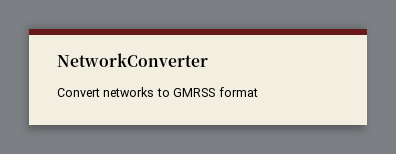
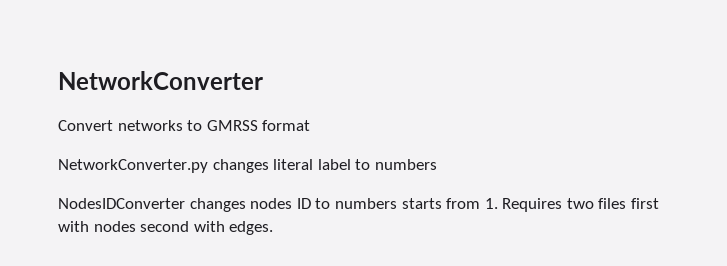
(258, 92) none -> [58,159,437,173] [58,198,660,212] [58,221,274,235] // NetworkConverter.py changes literal label to numbers // NodesIDConverter changes nodes ID to numbers starts from 1. Requires two files first with nodes second with edges.

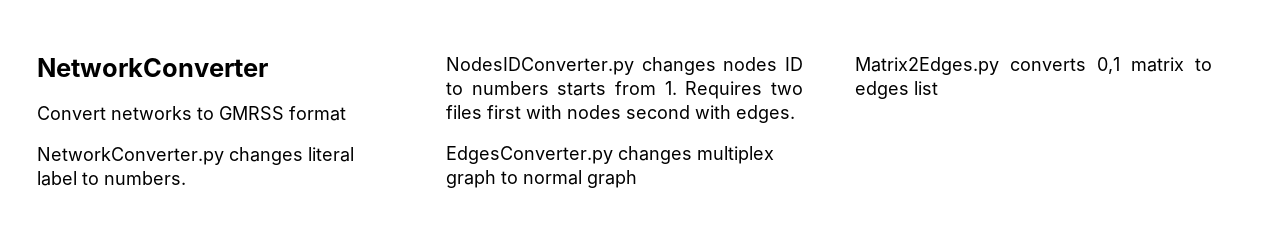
[374,159,437,170] [58,198,185,209] numbers // NodesIDConverter -> [104,171,186,185] [446,57,634,75] numbers. // NodesIDConverter.py
(274, 228) none -> [446,146,774,164] [446,170,637,188] [855,57,1212,75] [855,81,938,99] // EdgesConverter.py changes multiplex graph to normal graph // Matrix2Edges.py converts 0,1 matrix to edges list

